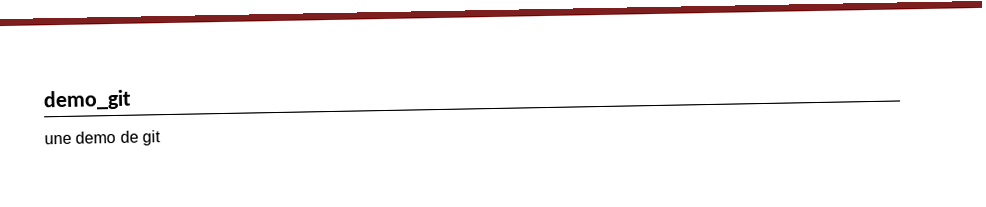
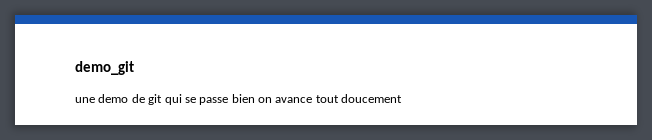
(161, 138) none -> [164,94,403,105] qui se passe bien on avance tout doucement

